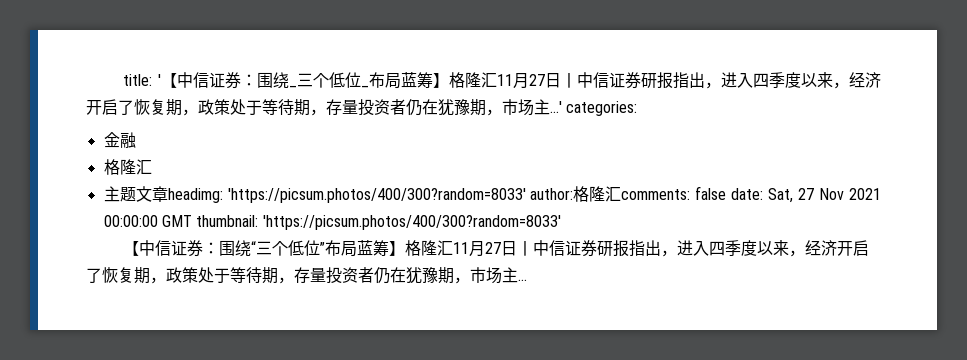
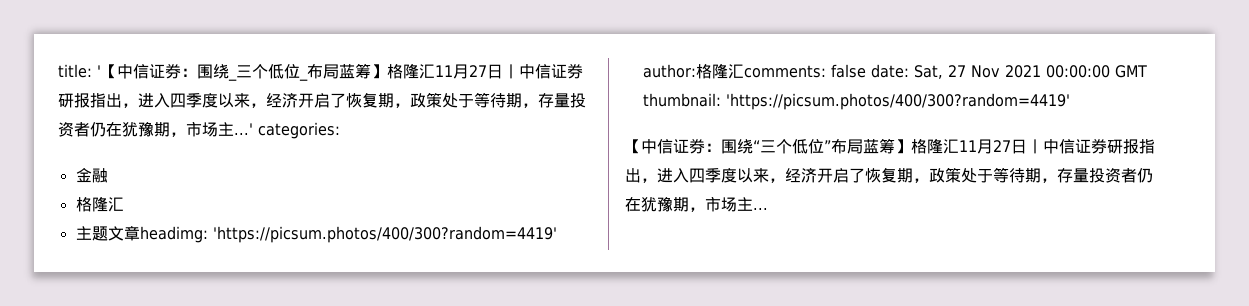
[227,188,526,203] 'https://picsum.photos/400/300?random=8033' -> [212,226,557,243] 'https://picsum.photos/400/300?random=4419'
[262,215,561,230] 'https://picsum.photos/400/300?random=8033' -> [725,93,1070,110] 'https://picsum.photos/400/300?random=4419'

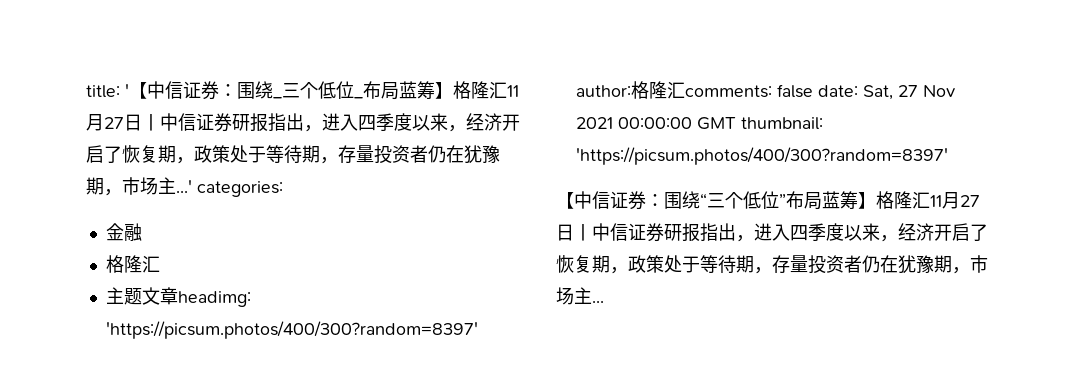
[212,226,557,243] 'https://picsum.photos/400/300?random=4419' -> [105,321,478,339] 'https://picsum.photos/400/300?random=8397'
[725,93,1070,110] 'https://picsum.photos/400/300?random=4419' -> [575,147,948,165] 'https://picsum.photos/400/300?random=8397'

